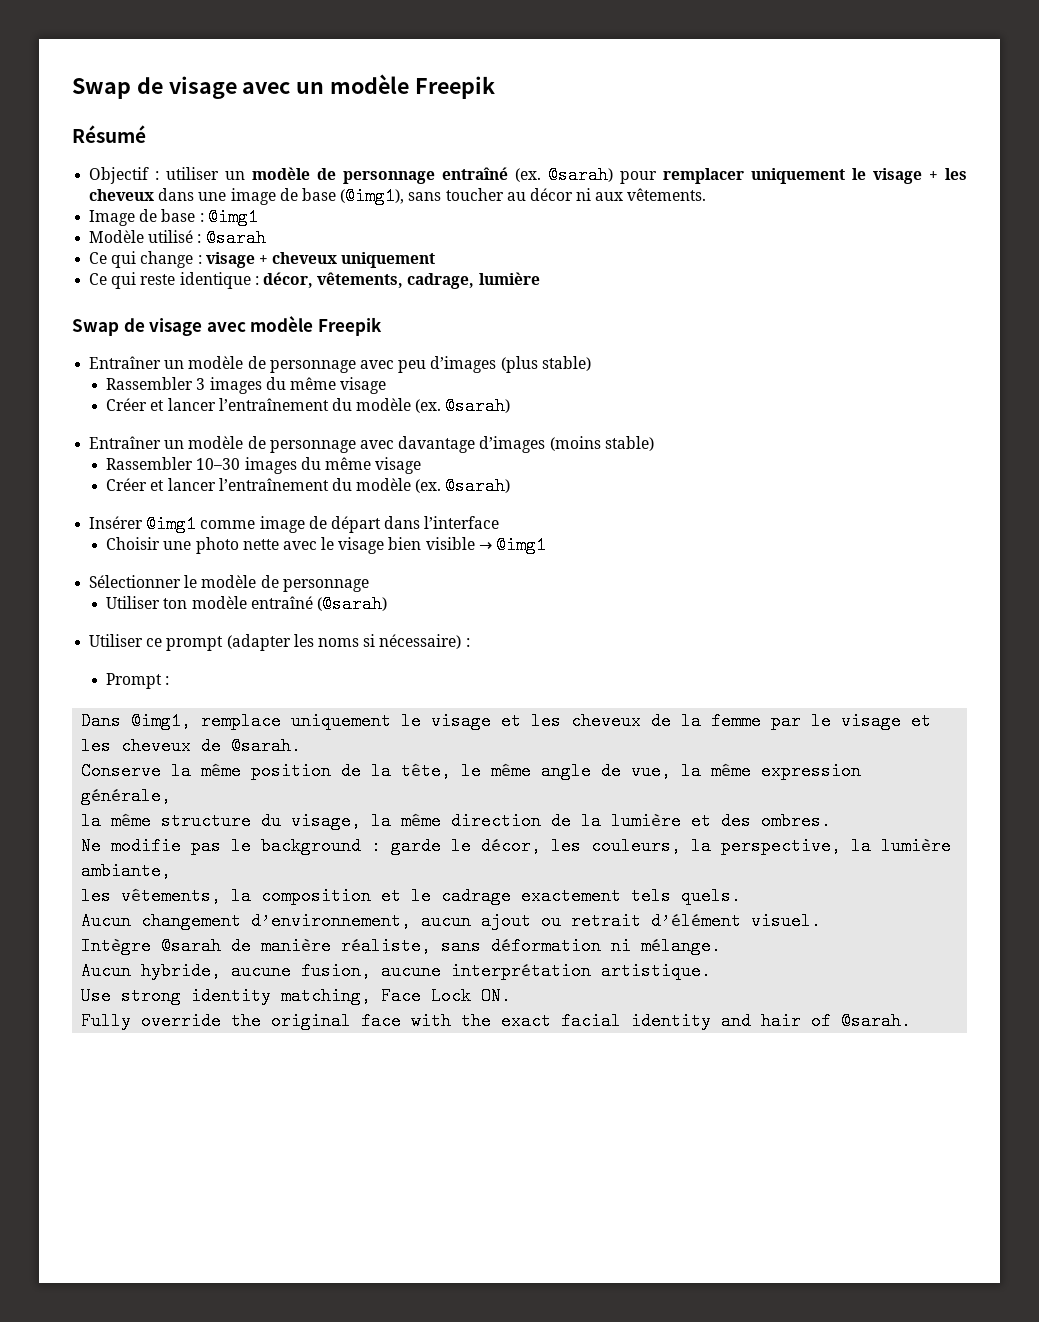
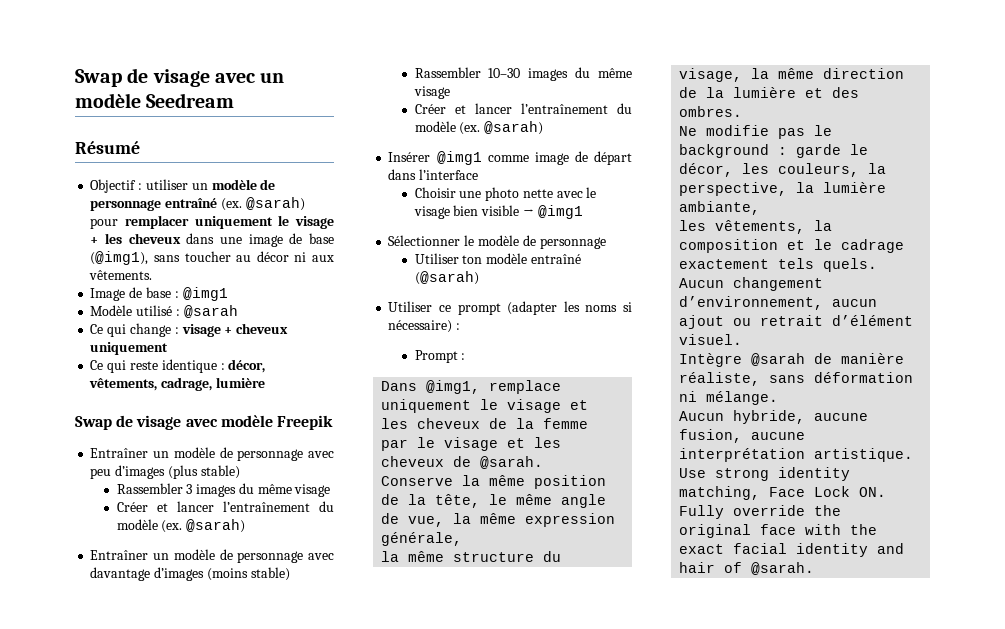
[414,76,495,99] Freepik -> [146,93,235,108] Seedream

